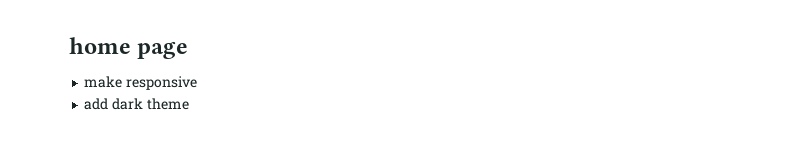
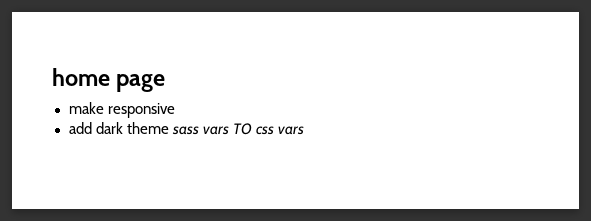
(189, 104) none -> [171,123,304,135] sass vars TO css vars

